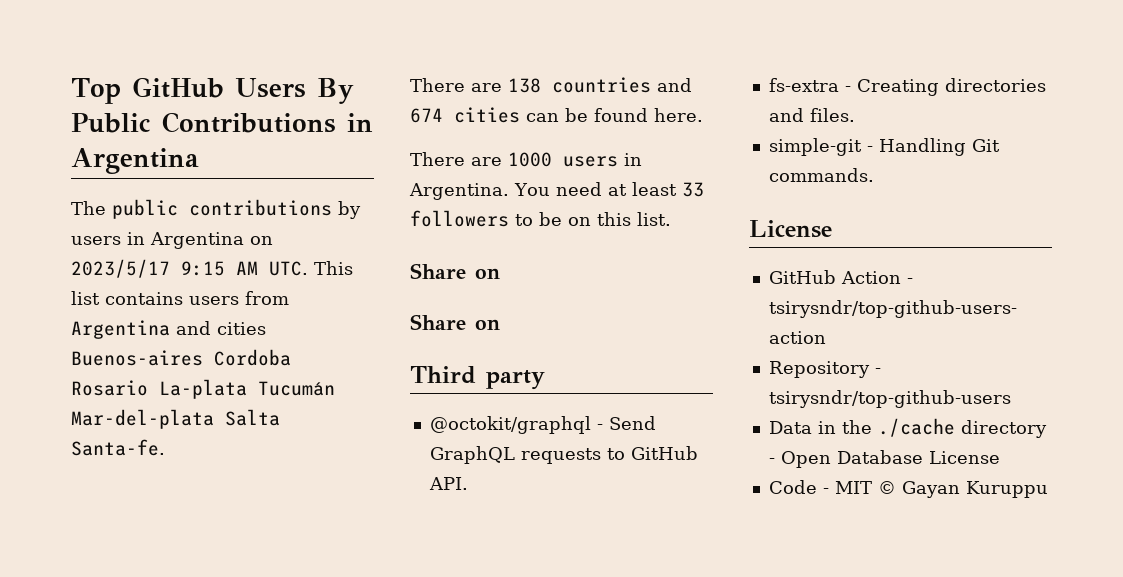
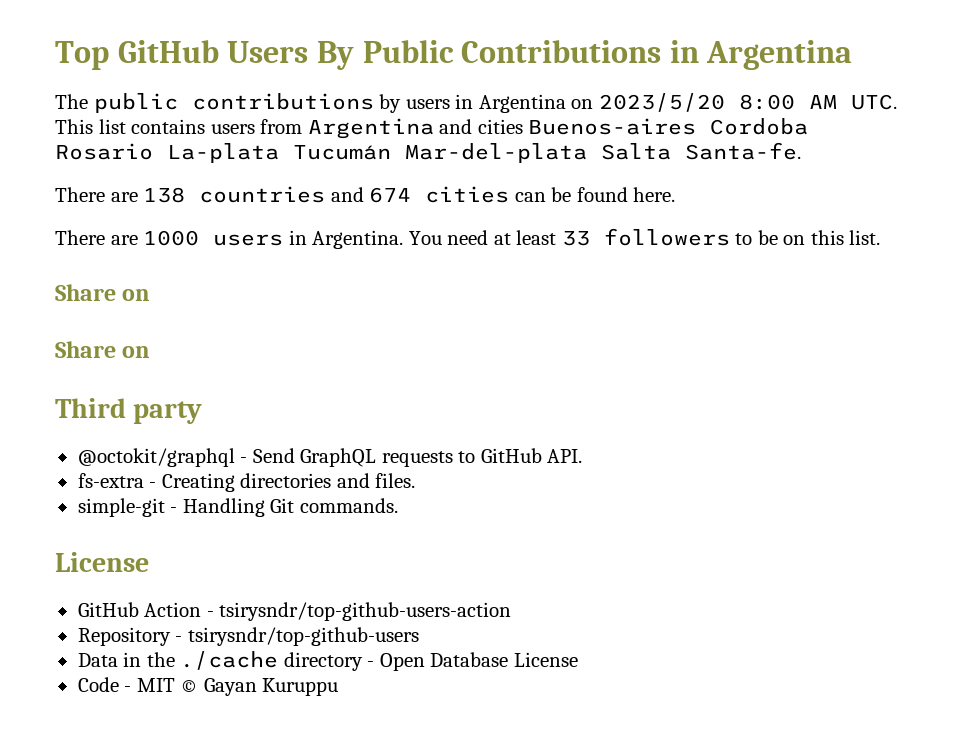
[71,259,225,278] 2023/5/17 9:15 -> [598,93,795,112] 2023/5/20 8:00

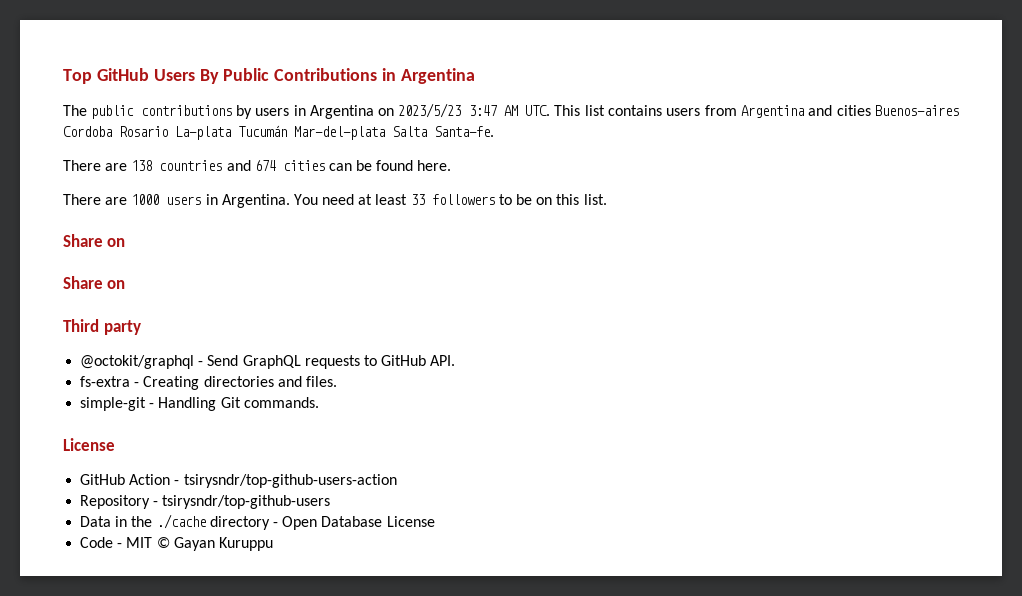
[598,93,795,112] 2023/5/20 8:00 -> [398,103,497,118] 2023/5/23 3:47

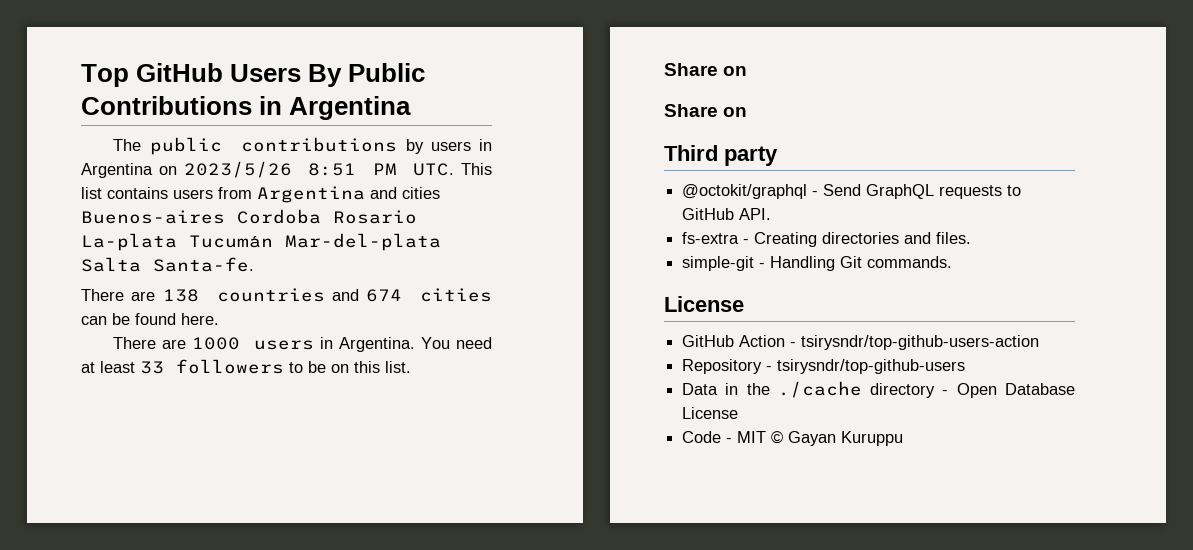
[398,103,518,118] 2023/5/23 3:47 AM -> [183,161,397,178] 2023/5/26 8:51 PM

